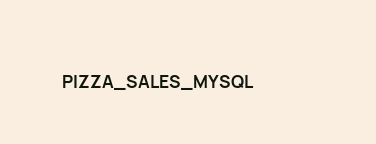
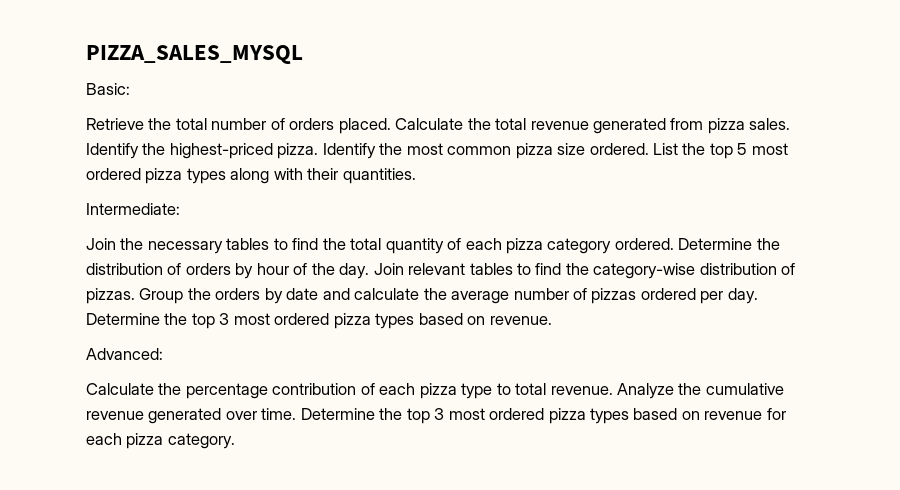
(254, 82) none -> [86,83,130,95] [86,118,791,134] [86,143,788,159] [86,168,416,184] [86,203,180,215] [86,238,780,254] [86,263,796,279] [86,288,758,304] [86,313,552,329] [86,348,163,360] [86,383,784,399] [86,408,786,424] [86,433,235,449] // Basic: // Retrieve the total number of orders placed. Calculate the total revenue generated from pizza sales. Identify the highest-priced pizza. Identify the most common pizza size ordered. List the top 5 most ordered pizza types along with their quantities. // Intermediate: // Join the necessary tables to find the total quantity of each pizza category ordered. Determine the distribution of orders by hour of the day. Join relevant tables to find the category-wise distribution of pizzas. Group the orders by date and calculate the average number of pizzas ordered per day. Determine the top 3 most ordered pizza types based on revenue. // Advanced: // Calculate the percentage contribution of each pizza type to total revenue. Analyze the cumulative revenue generated over time. Determine the top 3 most ordered pizza types based on revenue for each pizza category.

